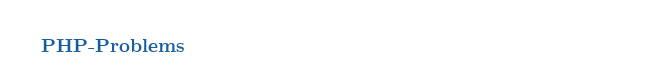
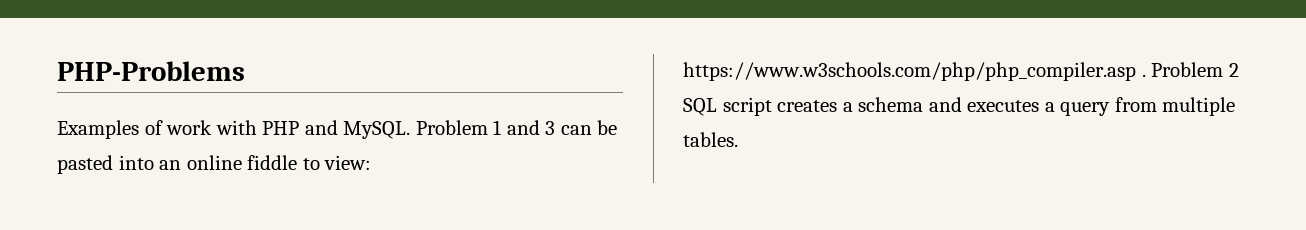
(185, 45) none -> [57,120,618,139] [57,155,372,174] [683,62,1239,81] [683,97,1236,116] [683,132,738,147] // Examples of work with PHP and MySQL. Problem 1 and 3 can be pasted into an online fiddle to view: https://www.w3schools.com/php/php_compiler.asp . Problem 2 SQL script creates a schema and executes a query from multiple tables.

